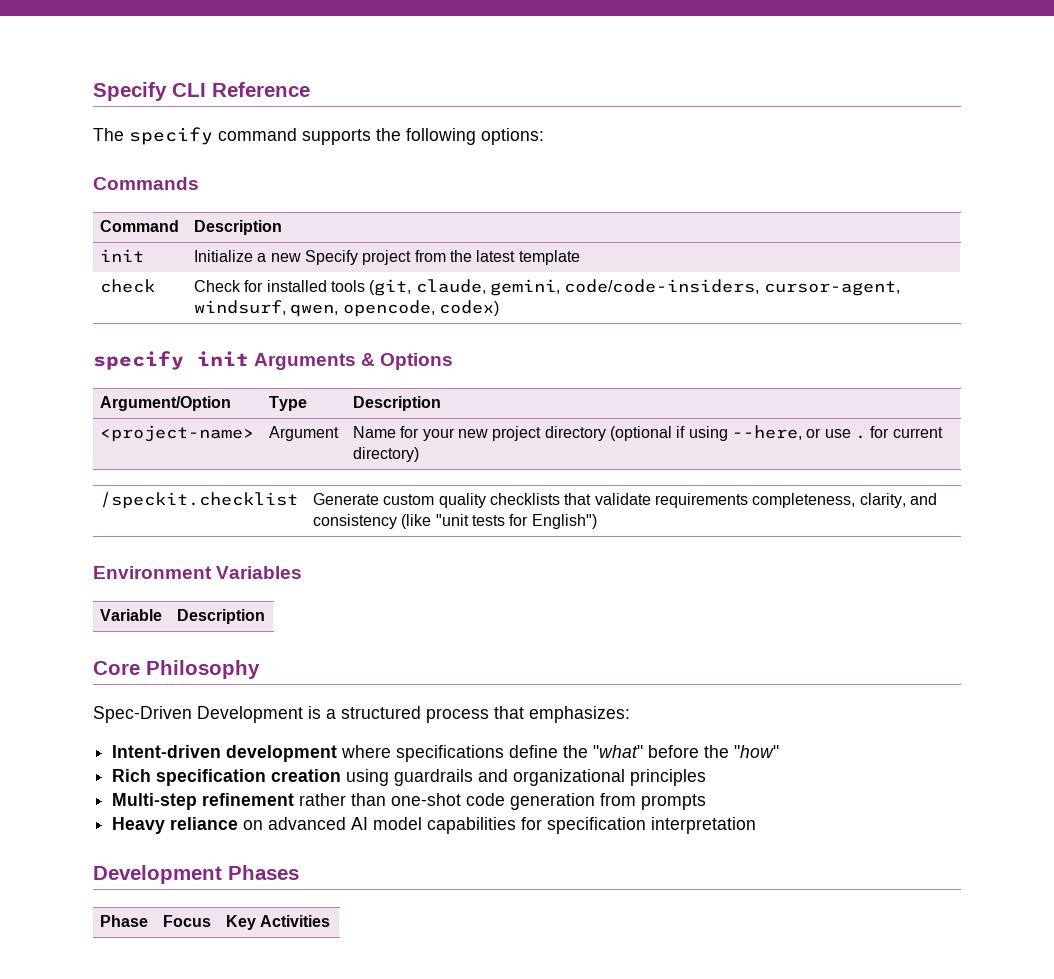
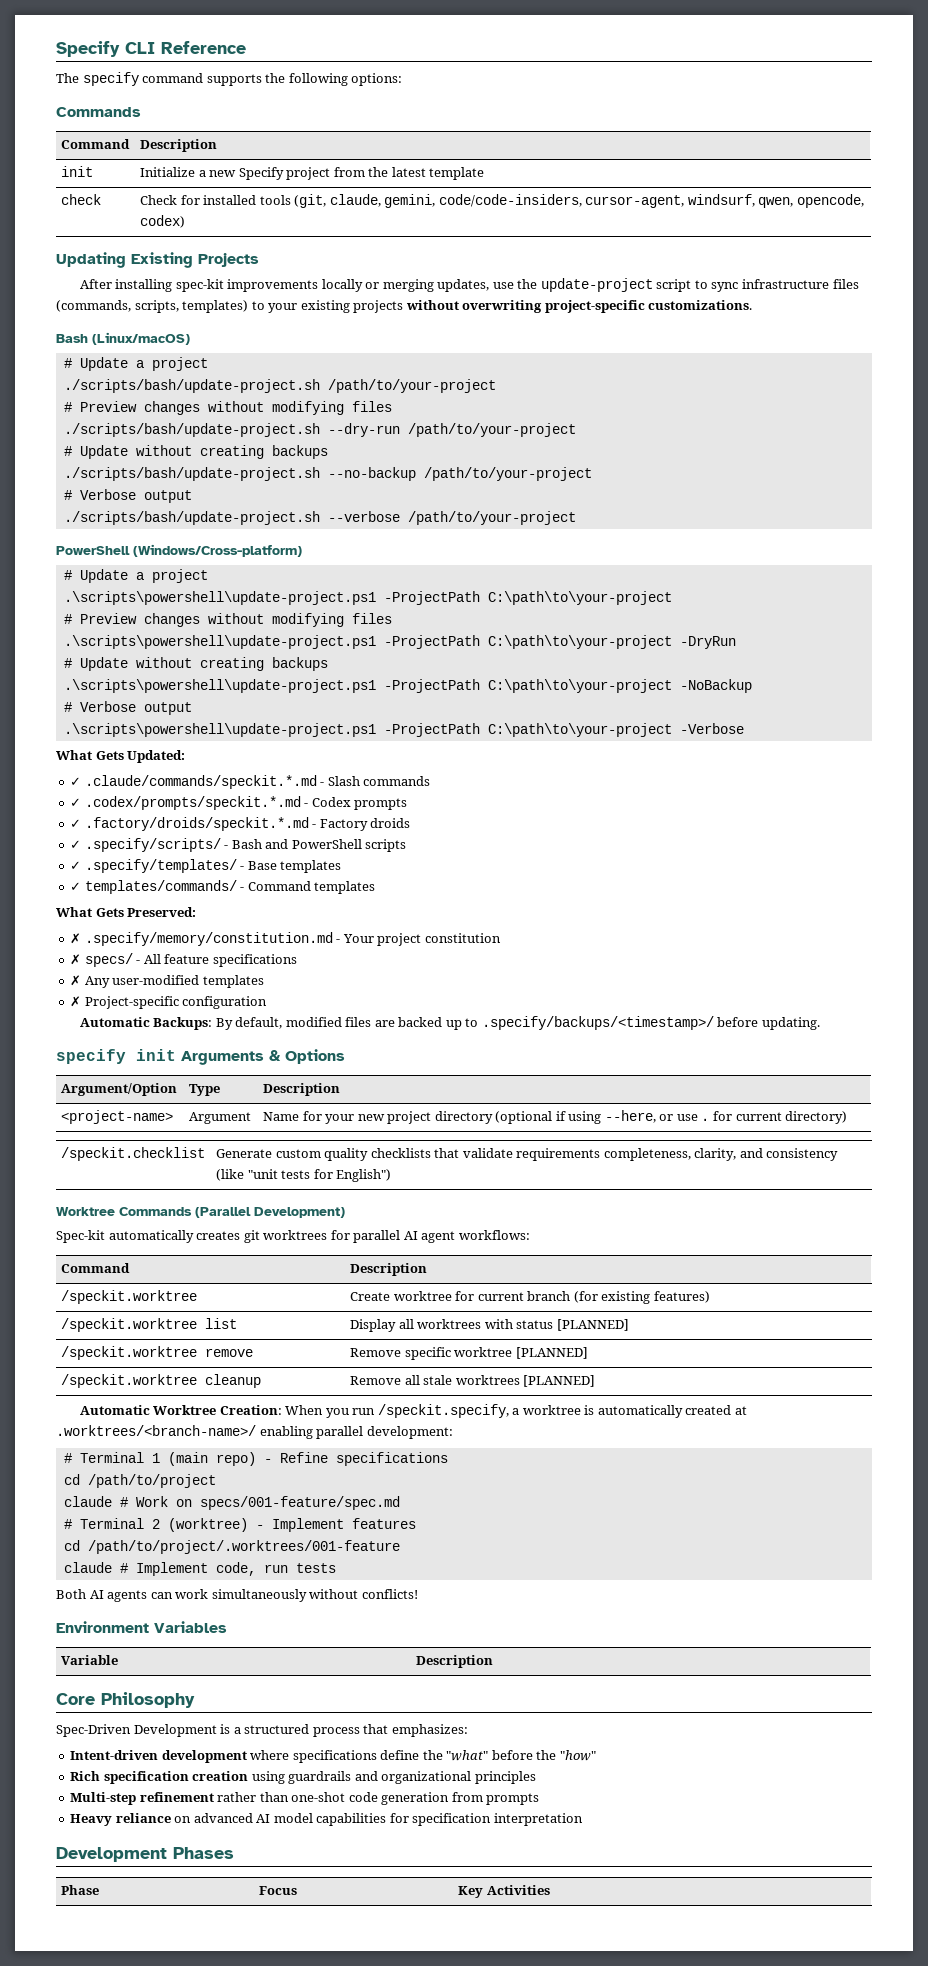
(499, 308) none -> [56,252,259,268] [79,278,859,292] [56,300,753,313] [56,332,190,345] [63,357,208,371] [63,379,496,393] [63,401,392,415] [63,423,576,437] [63,445,328,459] [63,467,592,481] [63,489,192,503] [63,511,576,525] [56,544,302,557] [63,569,208,583] [63,591,672,605] [63,613,392,627] [63,635,736,649] [63,657,328,671] [63,679,752,693] [63,701,192,715] [63,723,744,737] [56,750,186,763] [70,775,431,789] [70,796,408,810] [70,817,411,831] [70,838,407,852] [70,859,342,873] [70,880,376,894] [56,907,197,917] [70,932,501,946] [70,953,297,967] [70,975,264,988] [70,996,268,1009] [79,1016,820,1030] // Updating Existing Projects // After installing spec-kit improvements locally or merging updates, use the update-project script to sync infrastructure files (commands, scripts, templates) to your existing projects without overwriting project-specific customizations. // Bash (Linux/macOS) // # Update a project // ./scripts/bash/update-project.sh /path/to/your-project // # Preview changes without modifying files // ./scripts/bash/update-project.sh --dry-run /path/to/your-project // # Update without creating backups // ./scripts/bash/update-project.sh --no-backup /path/to/your-project // # Verbose output // ./scripts/bash/update-project.sh --verbose /path/to/your-project // PowerShell (Windows/Cross-platform) // # Update a project // .\scripts\powershell\update-project.ps1 -ProjectPath C:\path\to\your-project // # Preview changes without modifying files // .\scripts\powershell\update-project.ps1 -ProjectPath C:\path\to\your-project -DryRun // # Update without creating backups // .\scripts\powershell\update-project.ps1 -ProjectPath C:\path\to\your-project -NoBackup // # Verbose output // .\scripts\powershell\update-project.ps1 -ProjectPath C:\path\to\your-project -Verbose // What Gets Updated: // ✓ .claude/commands/speckit.*.md - Slash commands // ✓ .codex/prompts/speckit.*.md - Codex prompts // ✓ .factory/droids/speckit.*.md - Factory droids // ✓ .specify/scripts/ - Bash and PowerShell scripts // ✓ .specify/templates/ - Base templates // ✓ templates/commands/ - Command templates // What Gets Preserved: // ✗ .specify/memory/constitution.md - Your project constitution // ✗ specs/ - All feature specifications // ✗ Any user-modified templates // ✗ Project-specific configuration // Automatic Backups: By default, modified files are backed up to .specify/backups/<timestamp>/ before updating.
(597, 521) none -> [56,1207,345,1218] [56,1230,530,1243] [61,1263,131,1273] [350,1263,428,1276] [61,1290,198,1304] [350,1291,710,1304] [61,1318,238,1332] [350,1319,629,1332] [61,1346,254,1360] [350,1347,588,1360] [61,1374,262,1388] [350,1375,596,1387] [79,1404,747,1418] [56,1425,453,1439] [63,1452,448,1466] [63,1474,216,1488] [63,1496,400,1510] [63,1518,416,1532] [63,1540,400,1554] [63,1562,336,1576] [56,1589,418,1602] // Worktree Commands (Parallel Development) // Spec-kit automatically creates git worktrees for parallel AI agent workflows: // Command | Description // /speckit.worktree | Create worktree for current branch (for existing features) // /speckit.worktree list | Display all worktrees with status [PLANNED] // /speckit.worktree remove | Remove specific worktree [PLANNED] // /speckit.worktree cleanup | Remove all stale worktrees [PLANNED] // Automatic Worktree Creation: When you run /speckit.specify, a worktree is automatically created at .worktrees/<branch-name>/ enabling parallel development: // # Terminal 1 (main repo) - Refine specifications // cd /path/to/project // claude # Work on specs/001-feature/spec.md // # Terminal 2 (worktree) - Implement features // cd /path/to/project/.worktrees/001-feature // claude # Implement code, run tests // Both AI agents can work simultaneously without conflicts!

